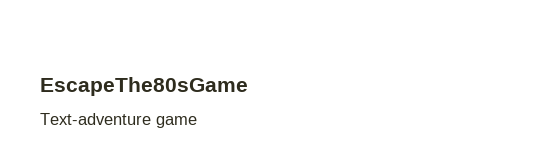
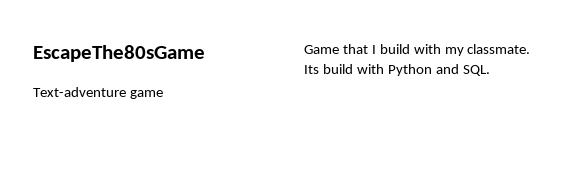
(197, 122) none -> [304,44,531,56] [304,64,490,76] // Game that I build with my classmate. Its build with Python and SQL.

